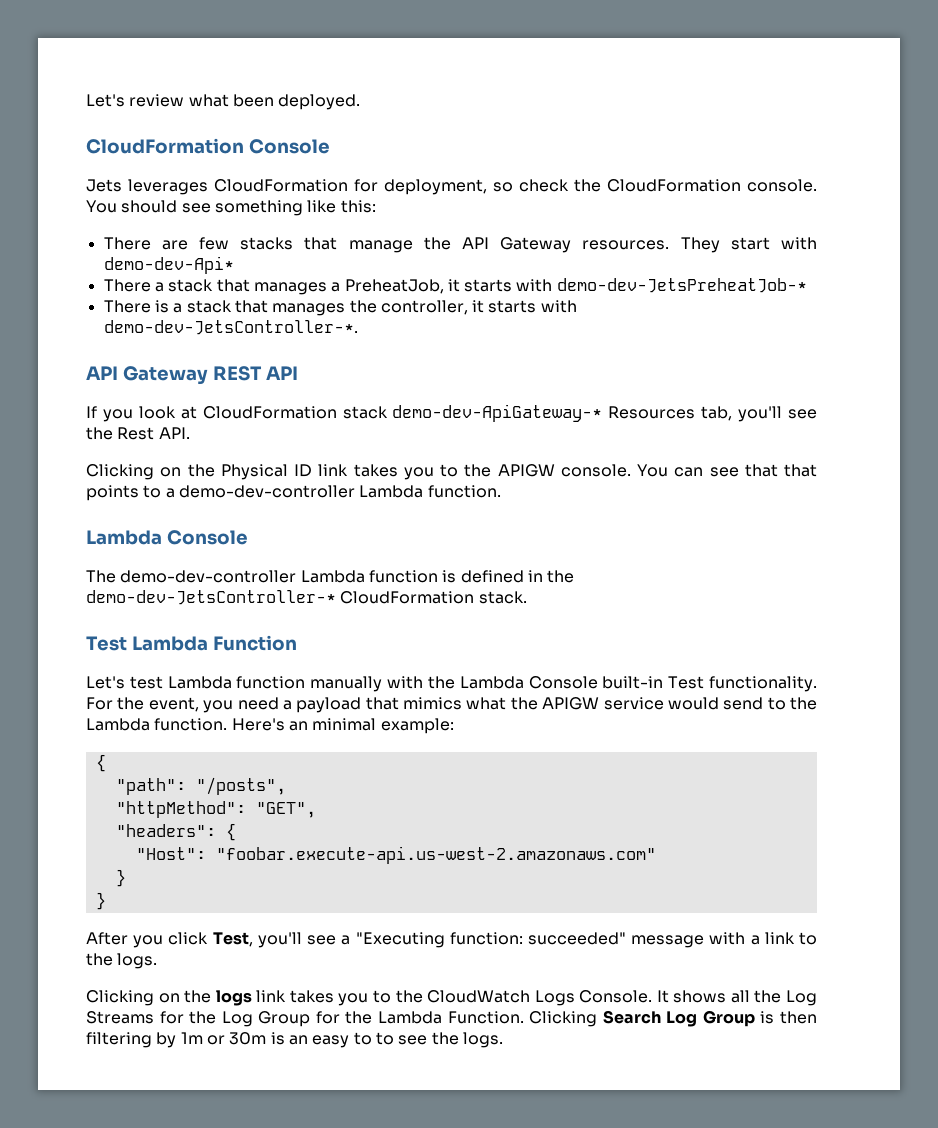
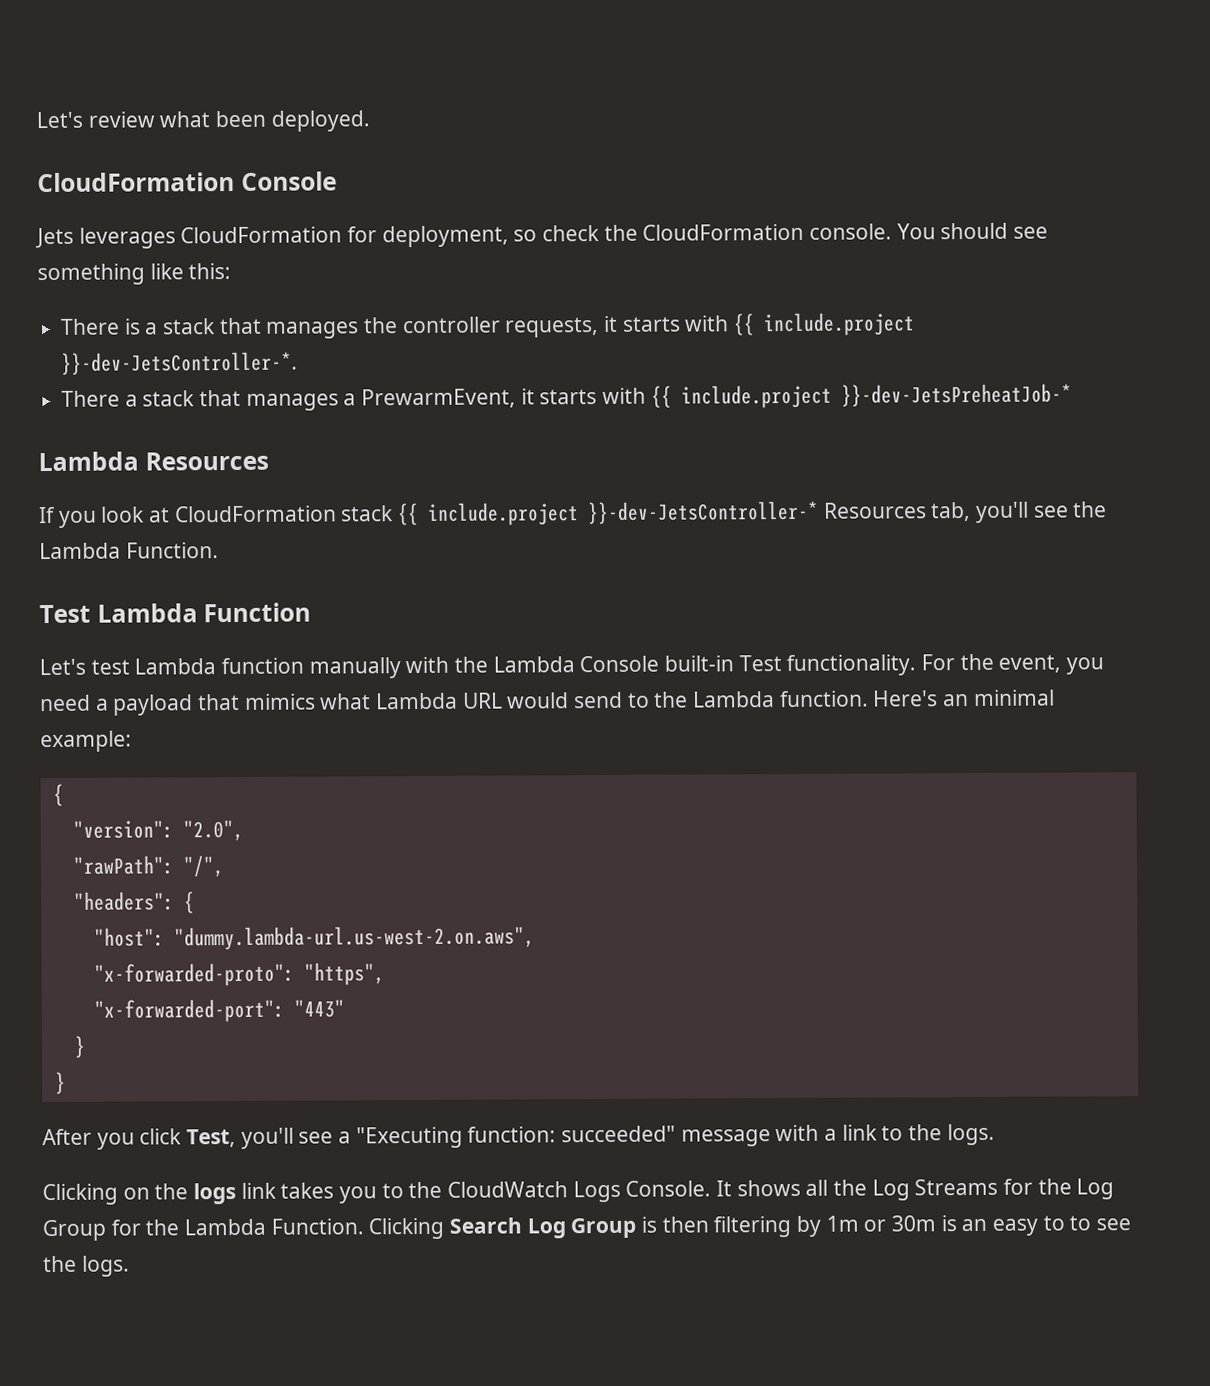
[161,237,817,253] [103,256,234,274] are few stacks that manage the API Gateway resources. They start with demo-dev-Api* -> [123,312,916,339] [61,351,299,375] is a stack that manages the controller requests, it starts with {{ include.project }}-dev-JetsController-*.
[344,278,807,294] [103,300,577,316] [103,320,358,335] [86,366,298,385] PreheatJob, it starts with demo-dev-JetsPreheatJob-* // There is a stack that manages the controller, it starts with demo-dev-JetsController-*. // API Gateway REST API -> [361,383,1072,409] [38,451,269,472] PrewarmEvent, it starts with {{ include.project }}-dev-JetsPreheatJob-* // Lambda Resources
[392,404,603,422] demo-dev-ApiGateway-* -> [397,500,820,526] {{ include.project }}-dev-JetsController-*
[117,427,190,440] [86,464,817,480] [86,485,501,501] [86,530,248,545] [86,570,575,583] [86,590,527,605] Rest API. // Clicking on the Physical ID link takes you to the APIGW console. You can see that that points to a demo-dev-controller Lambda function. // Lambda Console // The demo-dev-controller Lambda function is defined in the demo-dev-JetsController-* CloudFormation stack. -> [39,542,219,560] Lambda Function.
[510,697,664,710] the APIGW service -> [375,692,503,710] Lambda URL
[115,777,286,795] [115,801,316,818] [115,823,236,841] [135,846,656,864] "path": "/posts", // "httpMethod": "GET", // "headers": { // "Host": "foobar.execute-api.us-west-2.amazonaws.com" -> [72,819,244,842] [72,855,224,878] [73,891,195,914] [93,925,535,951] [93,962,385,987] [93,998,345,1023] "version": "2.0", // "rawPath": "/", // "headers": { // "host": "dummy.lambda-url.us-west-2.on.aws", // "x-forwarded-proto": "https", // "x-forwarded-port": "443"

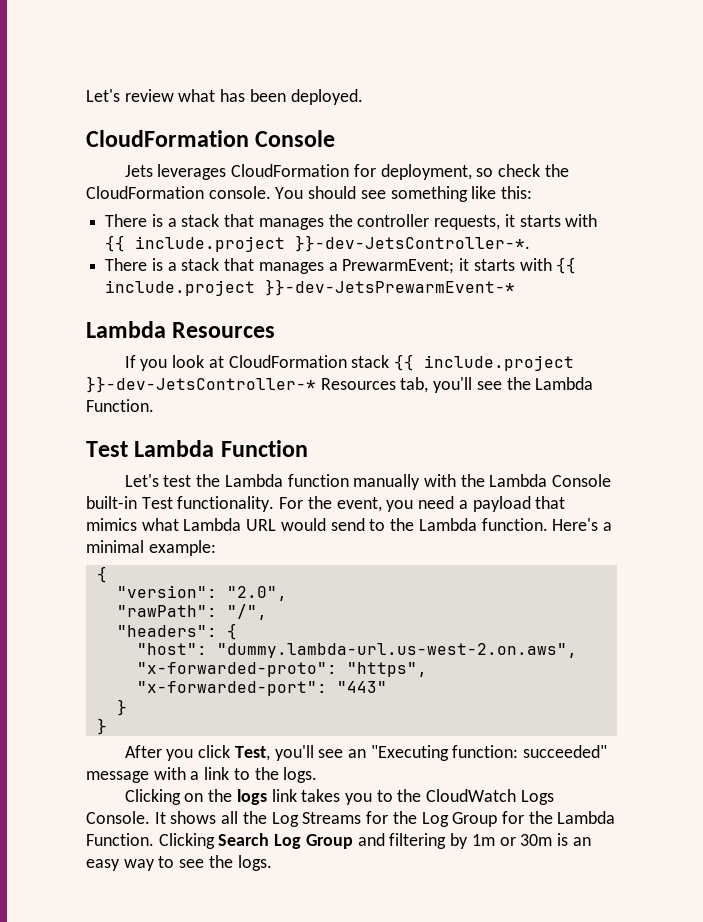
(211, 119) none -> [220,89,246,102] has
(121, 398) none -> [151,258,163,271] is
[361,383,1072,409] PrewarmEvent, it starts with {{ include.project }}-dev-JetsPreheatJob-* -> [342,257,577,274] [105,279,516,296] PrewarmEvent; it starts with {{ include.project }}-dev-JetsPrewarmEvent-*
(130, 667) none -> [196,474,221,487] the
[943,694,970,707] an -> [602,522,612,531] a
[338,1131,352,1144] a -> [347,749,366,758] an
[641,1216,709,1233] is then -> [357,833,385,846] and
[1042,1215,1065,1231] to -> [123,859,155,871] way

